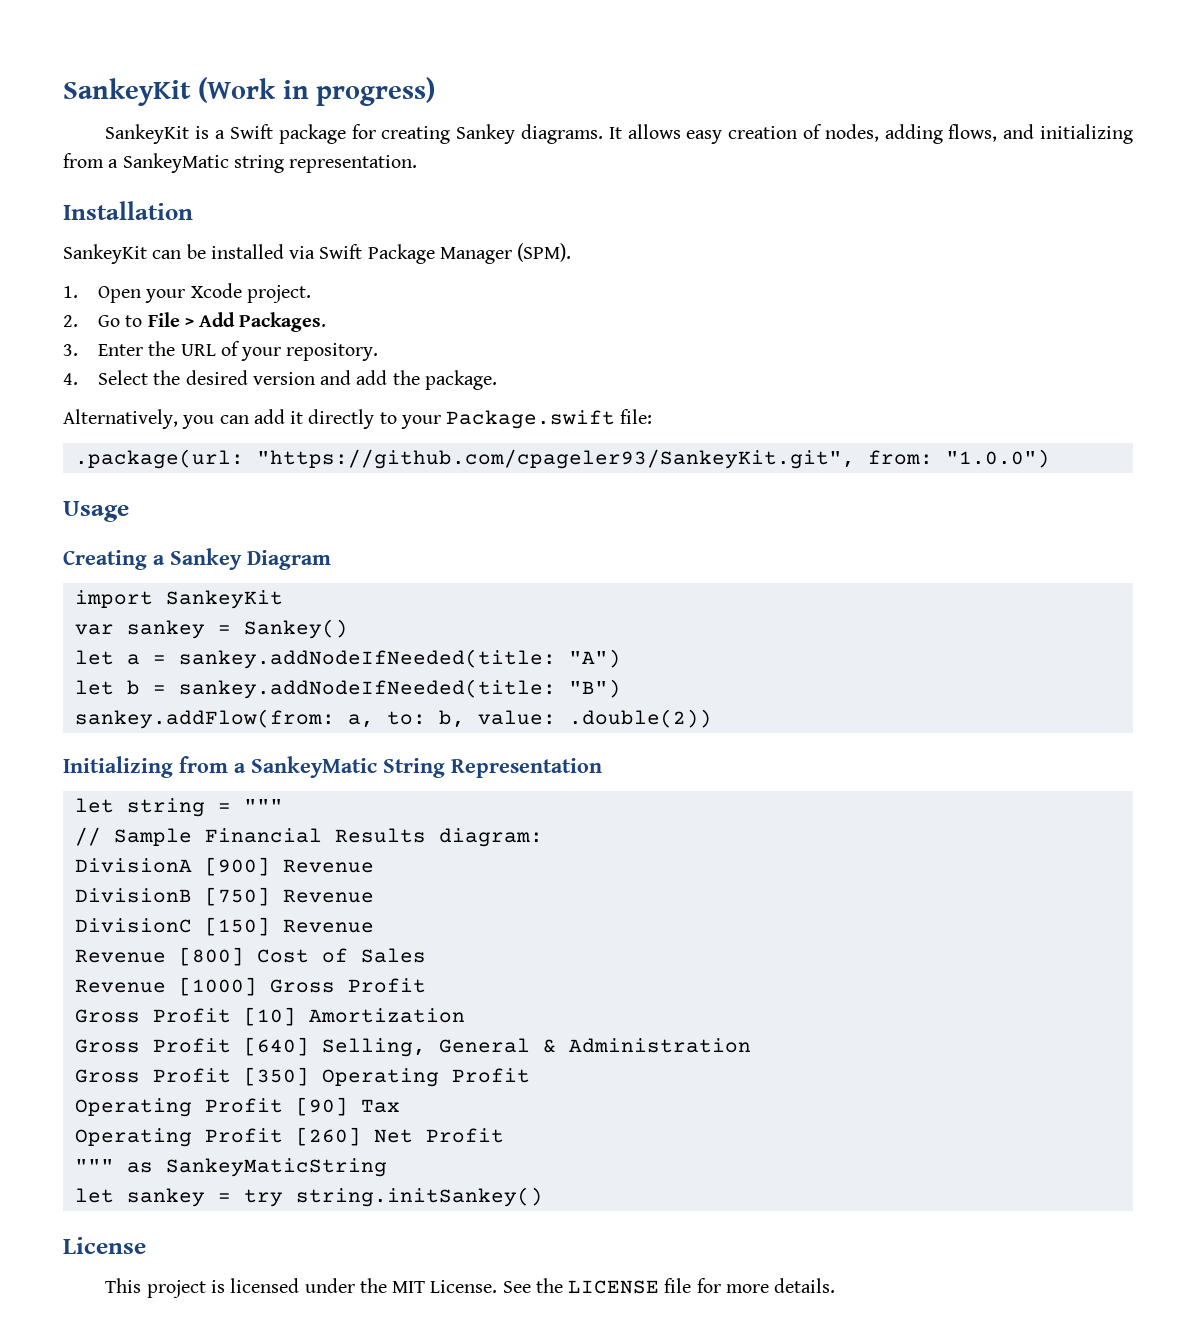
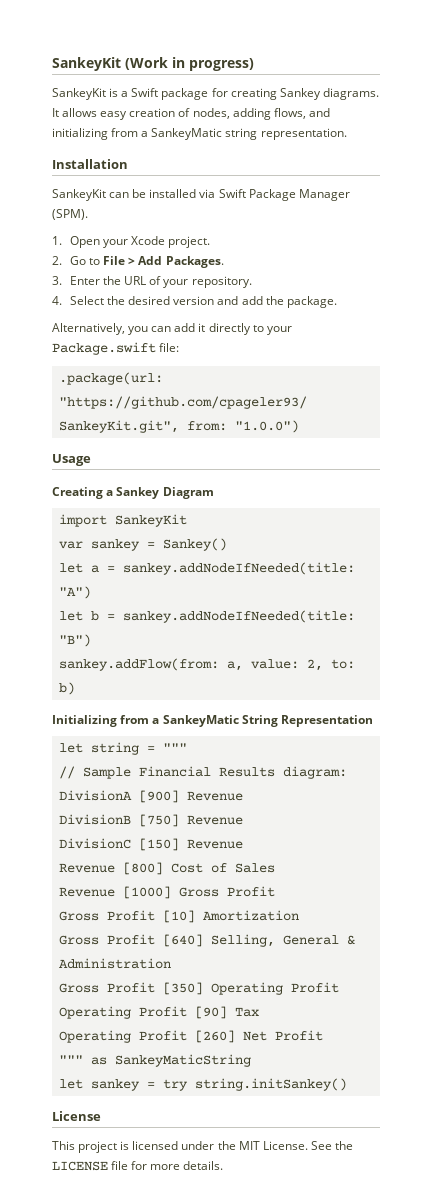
[386,709,712,728] to: b, value: .double(2)) -> [250,659,355,671] [58,682,75,695] value: 2, to: b)

